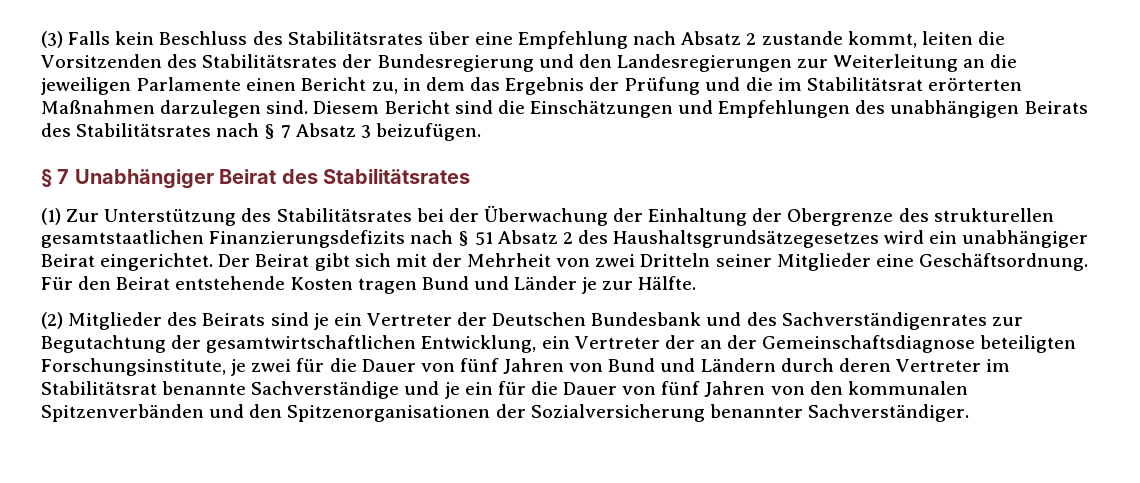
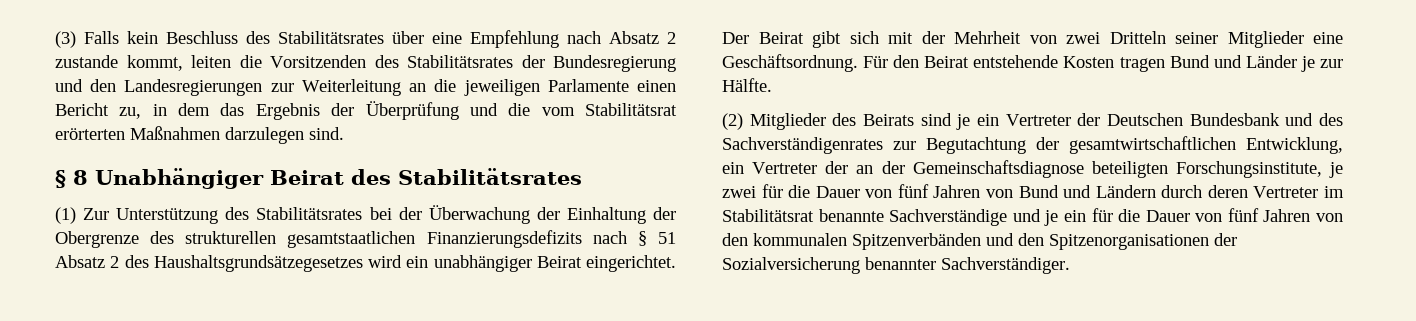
[624,77,701,95] Prüfung -> [365,101,459,120] Überprüfung
[777,78,802,91] im -> [541,107,575,116] vom
[313,100,1088,118] [41,123,481,141] [41,169,70,187] Diesem Bericht sind die Einschätzungen und Empfehlungen des unabhängigen Beirats des Stabilitätsrates nach § 7 Absatz 3 beizufügen. // § 7 -> [55,170,88,188] // § 8

